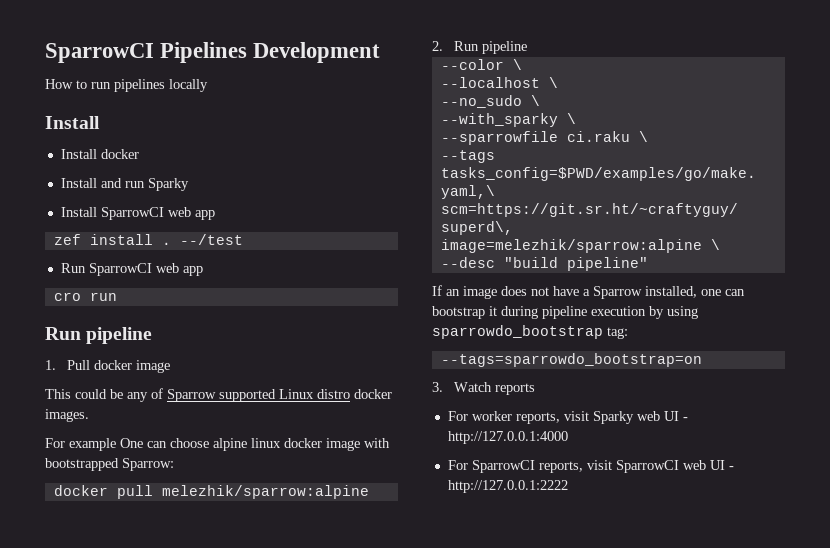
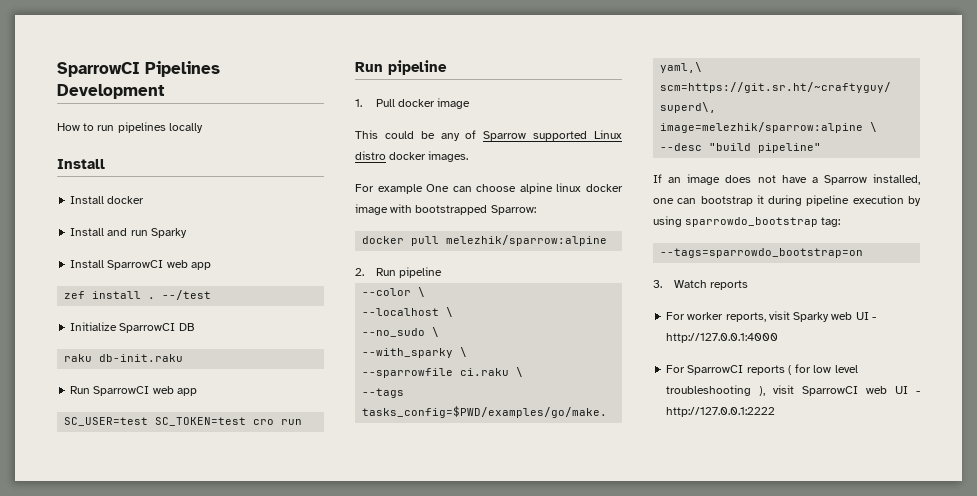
(243, 239) none -> [70,322,194,333] [64,354,184,362] // Initialize SparrowCI DB // raku db-init.raku
(203, 271) none -> [64,417,247,426] SC_USER=test SC_TOKEN=test
[538,461,583,473] reports, -> [746,364,858,375] [666,385,766,396] reports ( for low level troubleshooting ),

